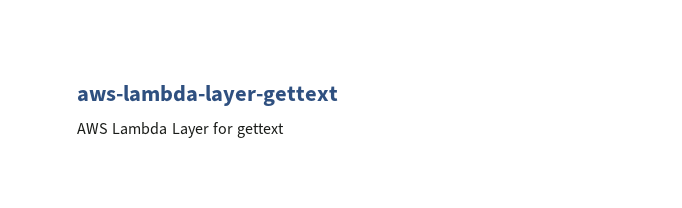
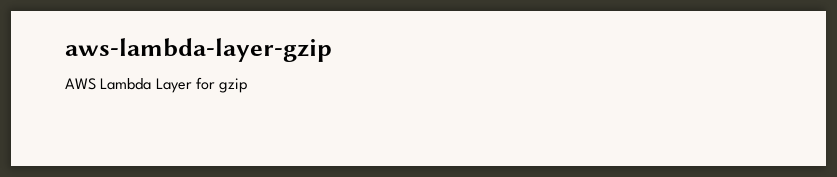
[77,85,338,106] aws-lambda-layer-gettext -> [65,38,332,62] aws-lambda-layer-gzip
[237,123,285,138] gettext -> [219,78,249,93] gzip

